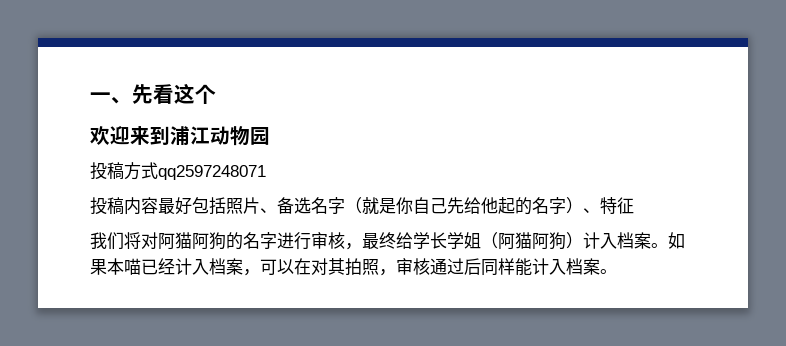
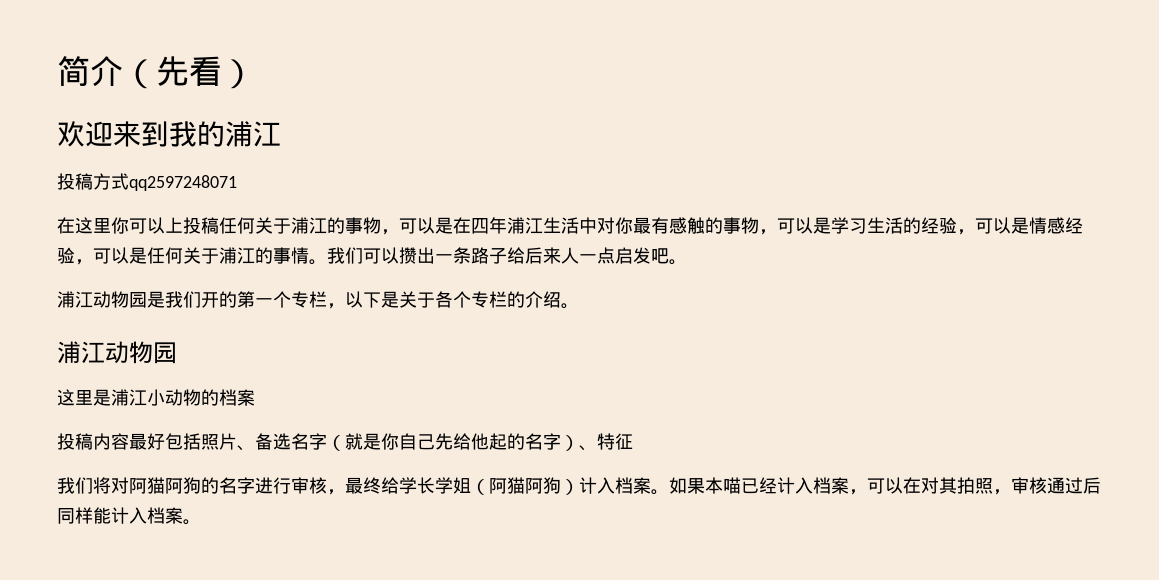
[90,83,216,104] 一、先看这个 -> [57,56,255,89] 简介（先看）
[170,126,270,146] [90,162,266,180] 浦江动物园 // 投稿方式qq2597248071 -> [169,121,281,147] [57,173,237,191] [57,217,1083,235] [57,247,687,265] [57,291,579,309] [57,341,177,364] [57,389,255,406] 我的浦江 // 投稿方式qq2597248071 // 在这里你可以上投稿任何关于浦江的事物，可以是在四年浦江生活中对你最有感触的事物，可以是学习生活的经验，可以是情感经验，可以是任何关于浦江的事情。我们可以攒出一条路子给后来人一点启发吧。 // 浦江动物园是我们开的第一个专栏，以下是关于各个专栏的介绍。 // 浦江动物园 // 这里是浦江小动物的档案

